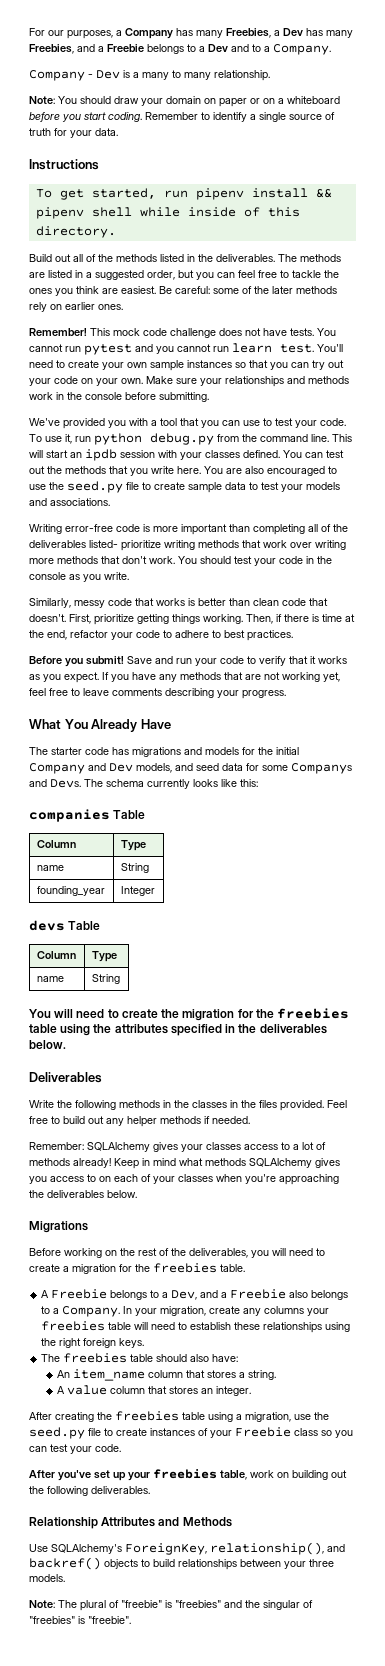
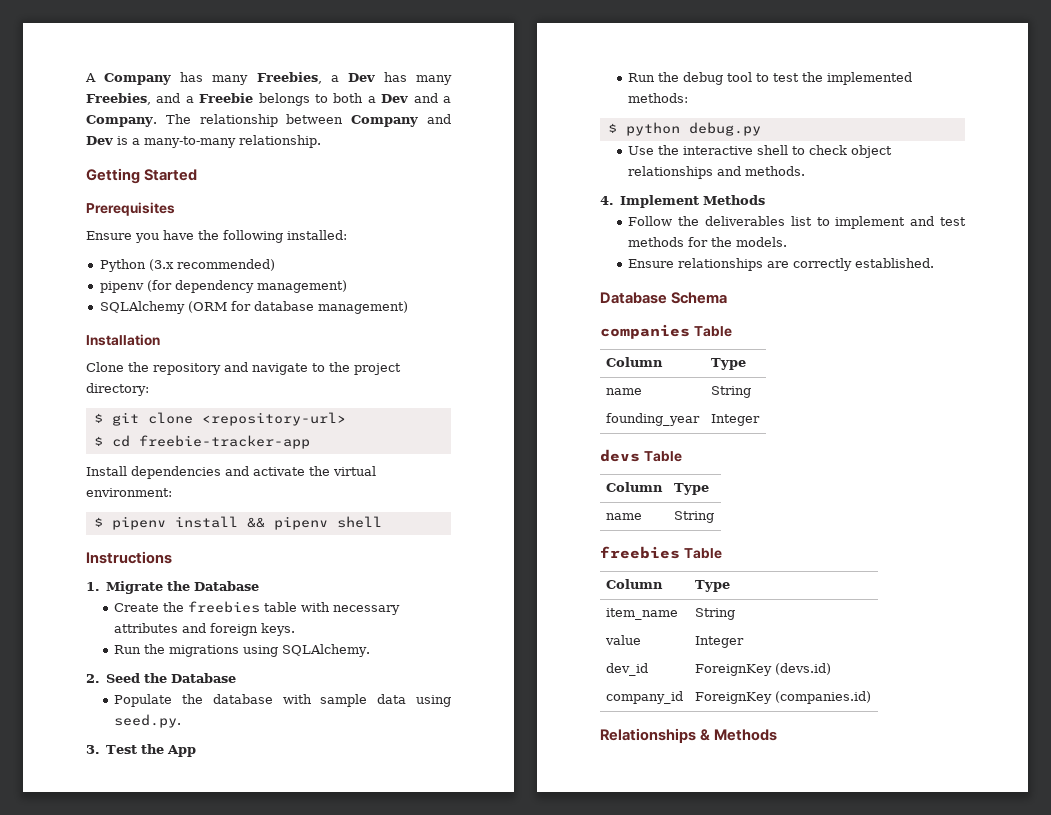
[29,28,122,39] For our purposes, a -> [85,73,96,82] A
(196, 48) none -> [333,93,364,103] both
[252,44,331,55] [29,70,270,81] [29,96,340,107] [29,112,335,122] [29,128,118,138] [29,159,99,170] [35,188,188,200] to a Company. // Company - Dev is a many to many relationship. // Note: You should draw your domain on paper or on a whiteboard before you start coding. Remember to identify a single source of truth for your data. // Instructions // To get started, run -> [442,96,451,103] [86,114,451,127] [86,135,321,148] [86,168,198,184] [86,202,175,216] [86,230,347,243] [99,259,275,272] [99,280,347,293] [99,301,408,314] [86,334,160,346] [86,362,401,375] [86,383,149,396] [93,412,346,426] [93,435,310,449] [86,466,376,479] [86,488,172,497] [93,517,103,527] a Company. The relationship between Company and Dev is a many-to-many relationship. // Getting Started // Prerequisites // Ensure you have the following installed: // Python (3.x recommended) // pipenv (for dependency management) // SQLAlchemy (ORM for database management) // Installation // Clone the repository and navigate to the project directory: // $ git clone <repository-url> // $ cd freebie-tracker-app // Install dependencies and activate the virtual environment: // $
[139,207,300,217] [35,226,116,238] [29,254,341,262] [29,270,339,280] [29,286,337,296] [29,302,123,312] [29,328,336,338] [29,343,343,355] [29,360,344,371] [29,376,349,387] [29,392,209,402] [29,418,346,429] [29,433,352,445] [29,449,344,461] [29,466,337,476] [29,481,340,493] [29,498,110,506] [29,524,348,535] [29,540,346,551] [29,556,332,566] [29,572,129,582] [29,598,328,608] [29,614,355,625] [29,630,293,641] [29,656,347,667] [29,672,340,683] [29,688,286,699] [29,719,171,732] [29,747,299,757] [29,763,352,774] [29,779,258,789] while inside of this directory. // Build out all of the methods listed in the deliverables. The methods are listed in a suggested order, but you can feel free to tackle the ones you think are easiest. Be careful: some of the later methods rely on earlier ones. // Remember! This mock code challenge does not have tests. You cannot run pytest and you cannot run learn test. You'll need to create your own sample instances so that you can try out your code on your own. Make sure your relationships and methods work in the console before submitting. // We've provided you with a tool that you can use to test your code. To use it, run python debug.py from the command line. This will start an ipdb session with your classes defined. You can test out the methods that you write here. You are also encouraged to use the seed.py file to create sample data to test your models and associations. // Writing error-free code is more important than completing all of the deliverables listed- prioritize writing methods that work over writing more methods that don't work. You should test your code in the console as you write. // Similarly, messy code that works is better than clean code that doesn't. First, prioritize getting things working. Then, if there is time at the end, refactor your code to adhere to best practices. // Before you submit! Save and run your code to verify that it works as you expect. If you have any methods that are not working yet, feel free to leave comments describing your progress. // What You Already Have // The starter code has migrations and models for the initial Company and Dev models, and seed data for some Companys and Devs. The schema currently looks like this: -> [86,551,172,564] [86,581,260,594] [114,601,401,615] [114,623,296,636] [114,644,371,657] [86,673,237,683] [114,694,452,707] [114,714,182,728] [86,744,197,757] [628,72,913,85] [628,93,689,103] [607,122,761,136] [628,145,893,158] [628,166,806,179] [600,195,766,208] [628,216,966,229] [628,237,788,247] [628,258,935,271] [600,292,728,304] // Instructions // 1. Migrate the Database // Create the freebies table with necessary attributes and foreign keys. // Run the migrations using SQLAlchemy. // 2. Seed the Database // Populate the database with sample data using seed.py. // 3. Test the App // Run the debug tool to test the implemented methods: // $ python debug.py // Use the interactive shell to check object relationships and methods. // 4. Implement Methods // Follow the deliverables list to implement and test methods for the models. // Ensure relationships are correctly established. // Database Schema
[29,1008,350,1021] [29,1024,327,1036] [29,1040,66,1049] [29,1072,102,1083] [29,1100,347,1111] [29,1116,250,1127] [29,1142,326,1152] [29,1158,340,1169] [29,1174,339,1185] [29,1190,137,1198] [29,1221,88,1233] [29,1248,325,1258] [29,1263,245,1274] [41,1289,349,1300] [41,1306,330,1317] [41,1321,351,1333] [41,1338,145,1348] [41,1353,239,1363] [56,1369,276,1381] [56,1385,251,1396] [29,1411,329,1422] [29,1427,353,1439] [29,1444,121,1454] [29,1469,347,1481] [29,1486,150,1496] [29,1517,232,1529] [29,1542,345,1555] [29,1557,334,1570] [29,1574,65,1582] [29,1600,313,1611] [29,1616,131,1624] You will need to create the migration for the freebies table using the attributes specified in the deliverables below. // Deliverables // Write the following methods in the classes in the files provided. Feel free to build out any helper methods if needed. // Remember: SQLAlchemy gives your classes access to a lot of methods already! Keep in mind what methods SQLAlchemy gives you access to on each of your classes when you're approaching the deliverables below. // Migrations // Before working on the rest of the deliverables, you will need to create a migration for the freebies table. // A Freebie belongs to a Dev, and a Freebie also belongs to a Company. In your migration, create any columns your freebies table will need to establish these relationships using the right foreign keys. // The freebies table should also have: // An item_name column that stores a string. // A value column that stores an integer. // After creating the freebies table using a migration, use the seed.py file to create instances of your Freebie class so you can test your code. // After you've set up your freebies table, work on building out the following deliverables. // Relationship Attributes and Methods // Use SQLAlchemy's ForeignKey, relationship(), and backref() objects to build relationships between your three models. // Note: The plural of "freebie" is "freebies" and the singular of "freebies" is "freebie". -> [600,546,722,559] [605,579,663,589] [694,580,730,592] [605,608,678,620] [694,608,735,620] [604,635,641,645] [694,636,744,648] [605,663,648,676] [694,663,831,676] [605,691,683,704] [694,691,871,704] [600,728,778,743] freebies Table // Column | Type // item_name | String // value | Integer // dev_id | ForeignKey (devs.id) // company_id | ForeignKey (companies.id) // Relationships & Methods

